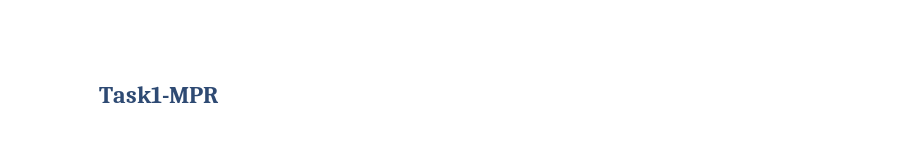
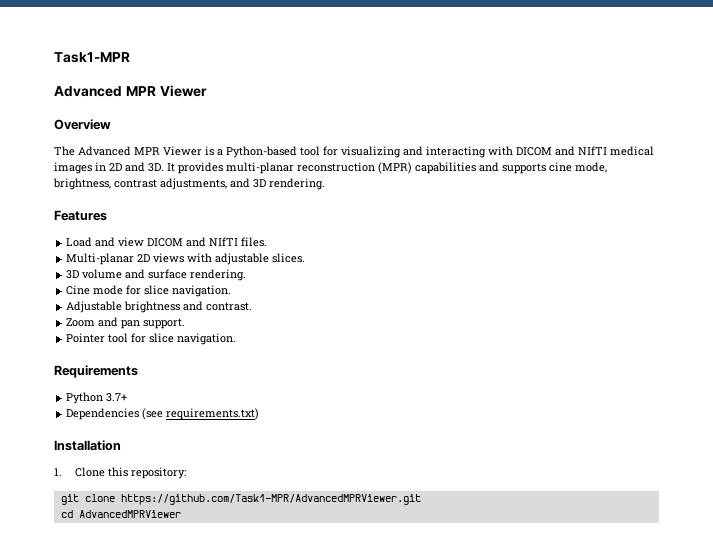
(219, 94) none -> [54,85,207,97] [54,119,111,130] [54,146,654,158] [54,162,607,174] [53,178,325,190] [54,210,107,221] [66,237,268,247] [66,253,306,265] [66,269,247,281] [66,285,232,297] [66,301,253,313] [66,317,186,329] [66,333,237,345] [54,365,138,378] [66,392,128,404] [66,408,260,420] [54,440,121,451] [54,467,186,479] [60,494,421,505] [60,510,181,518] // Advanced MPR Viewer // Overview // The Advanced MPR Viewer is a Python-based tool for visualizing and interacting with DICOM and NIfTI medical images in 2D and 3D. It provides multi-planar reconstruction (MPR) capabilities and supports cine mode, brightness, contrast adjustments, and 3D rendering. // Features // Load and view DICOM and NIfTI files. // Multi-planar 2D views with adjustable slices. // 3D volume and surface rendering. // Cine mode for slice navigation. // Adjustable brightness and contrast. // Zoom and pan support. // Pointer tool for slice navigation. // Requirements // Python 3.7+ // Dependencies (see requirements.txt) // Installation // 1. Clone this repository: // git clone https://github.com/Task1-MPR/AdvancedMPRViewer.git // cd AdvancedMPRViewer

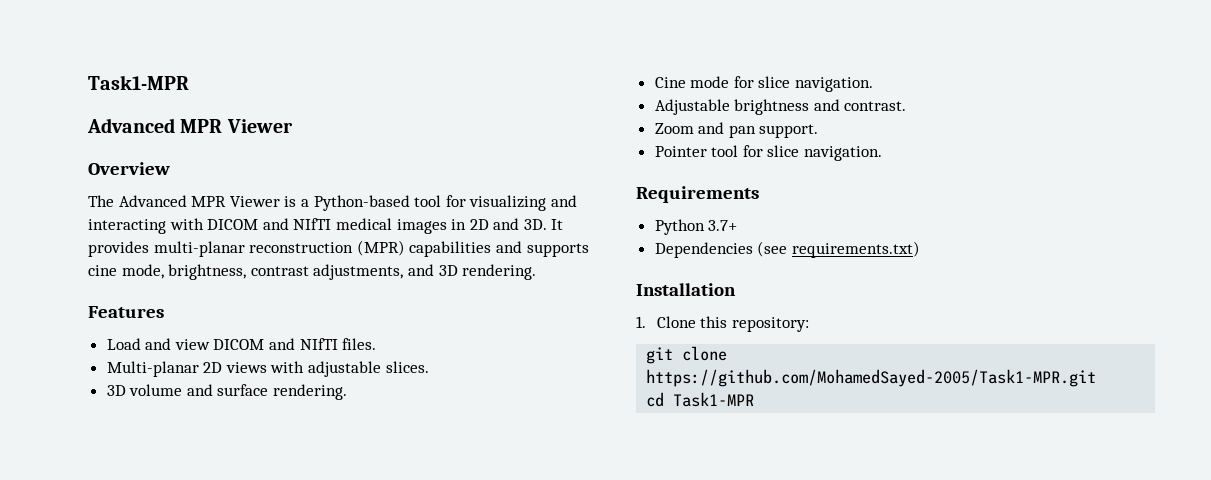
[120,494,421,505] https://github.com/Task1-MPR/AdvancedMPRViewer.git -> [646,369,1097,387] https://github.com/MohamedSayed-2005/Task1-MPR.git
[78,510,181,518] AdvancedMPRViewer -> [673,392,755,407] Task1-MPR

